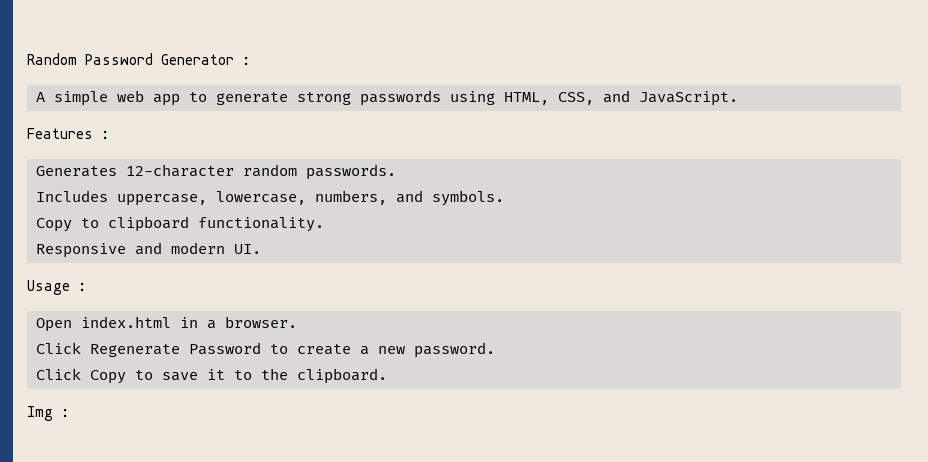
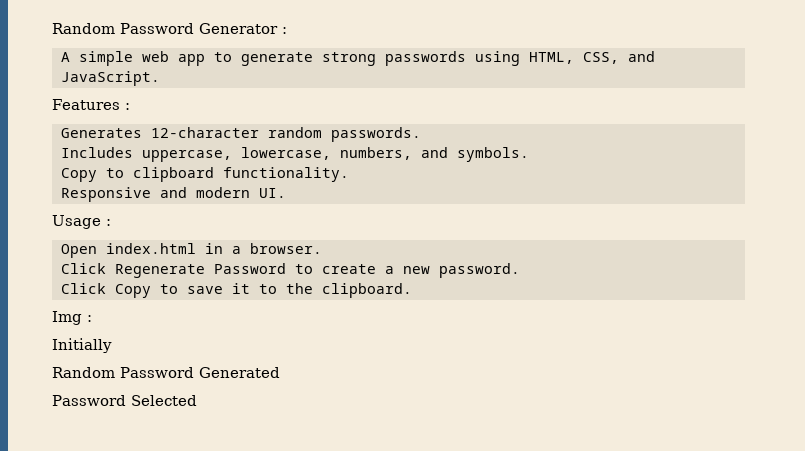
(69, 413) none -> [52,338,112,353] [52,367,280,378] [52,395,197,406] // Initially // Random Password Generated // Password Selected

